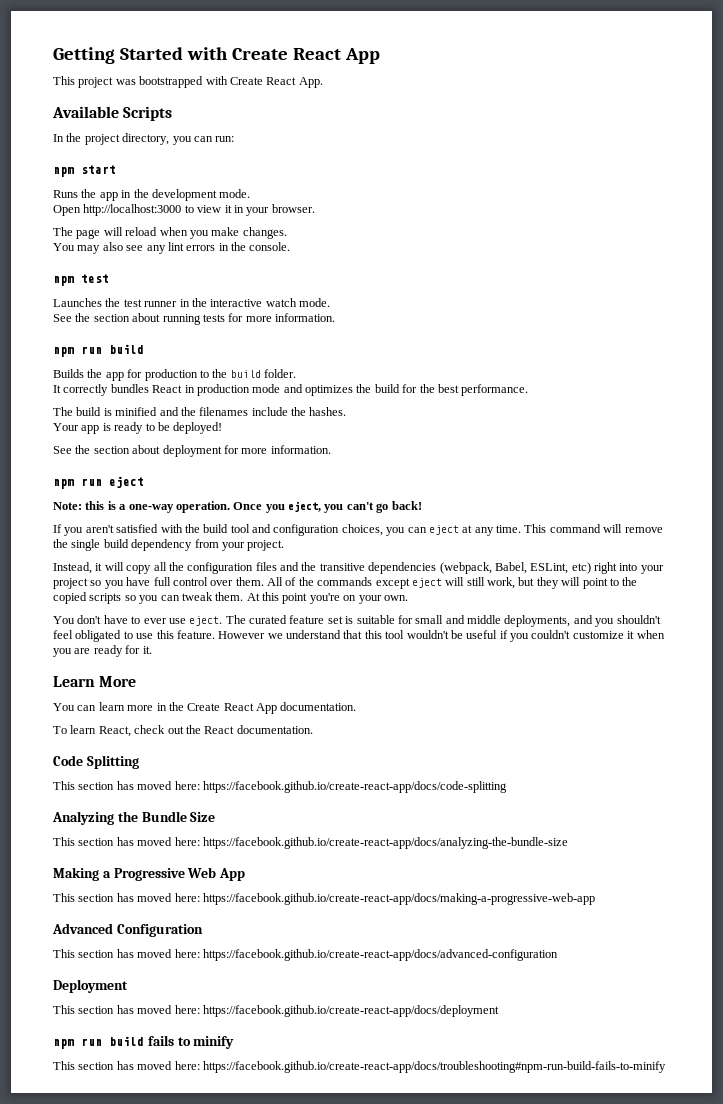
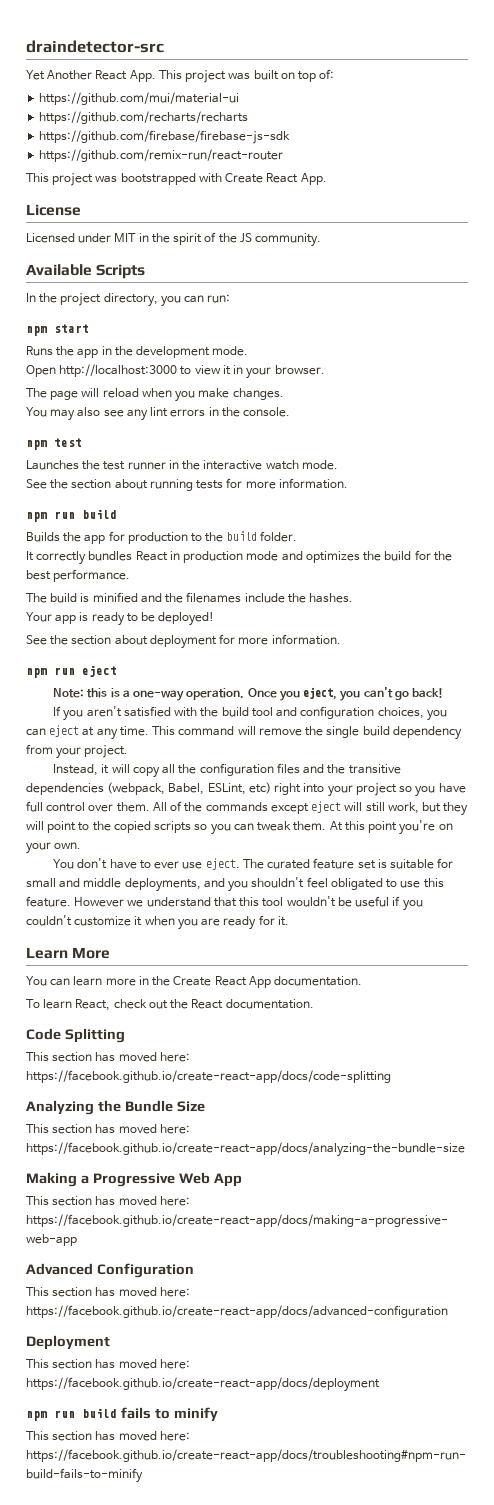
[53,47,380,64] Getting Started with Create React App -> [26,40,164,53] [26,69,335,83] [39,92,240,105] [39,111,249,124] [39,130,291,144] [39,149,284,162] draindetector-src // Yet Another React App. This project was built on top of: // https://github.com/mui/material-ui // https://github.com/recharts/recharts // https://github.com/firebase/firebase-js-sdk // https://github.com/remix-run/react-router
(323, 82) none -> [26,204,81,216] [26,232,322,247] // License // Licensed under MIT in the spirit of the JS community.

